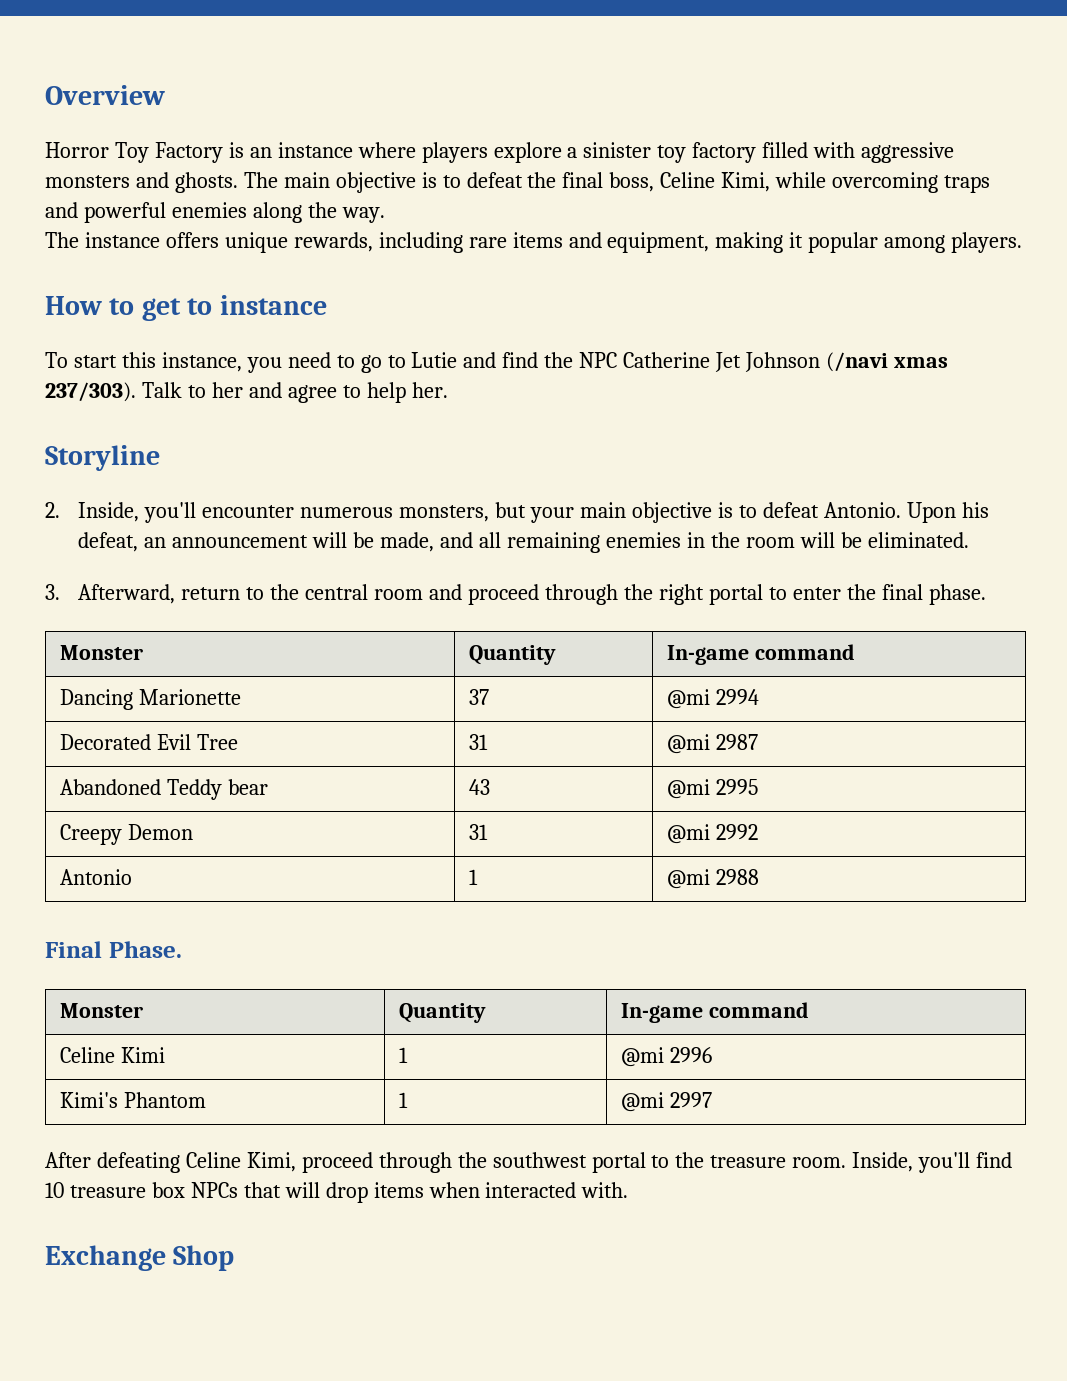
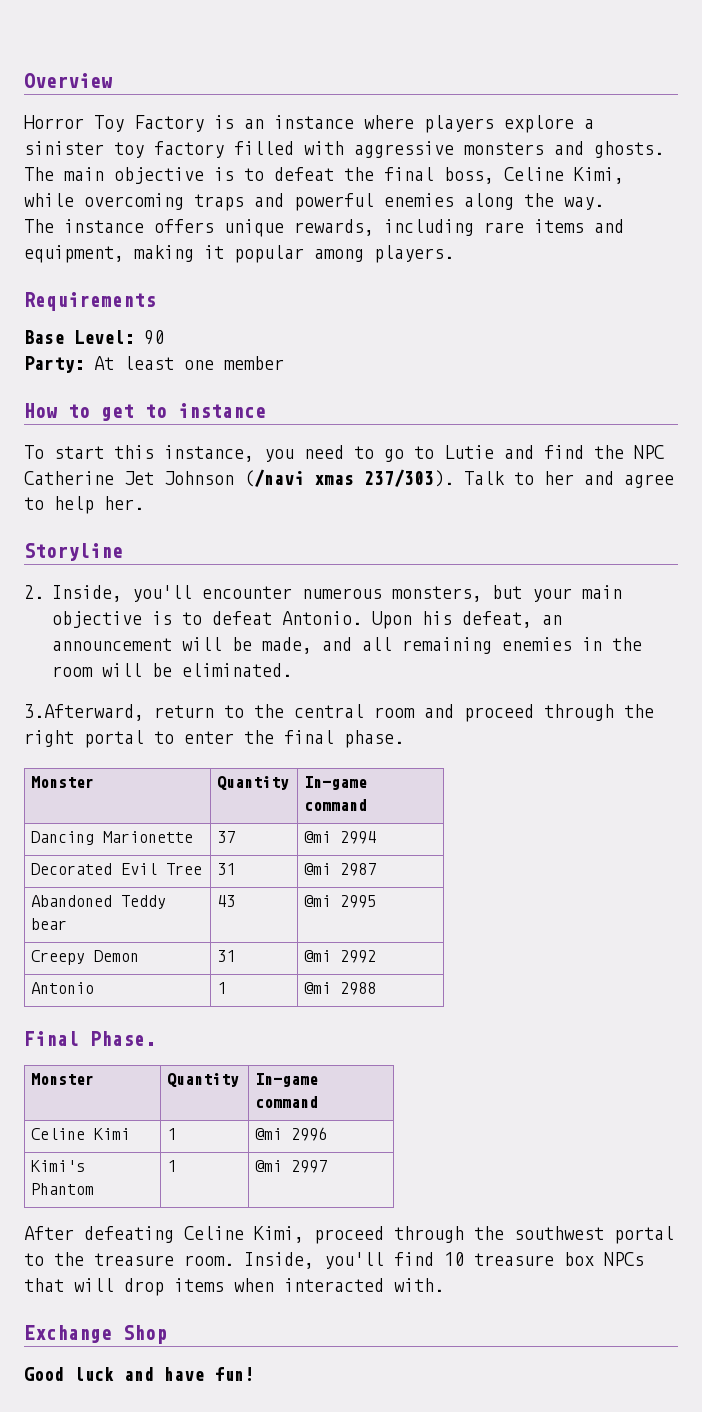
(1023, 242) none -> [24,292,156,311] [24,330,164,345] [24,356,284,373] // Requirements // Base Level: 90 // Party: At least one member
[45,584,176,604] 3. Afterward, -> [24,704,144,721] 3.Afterward,
(235, 1258) none -> [24,1367,254,1381] // Good luck and have fun!

